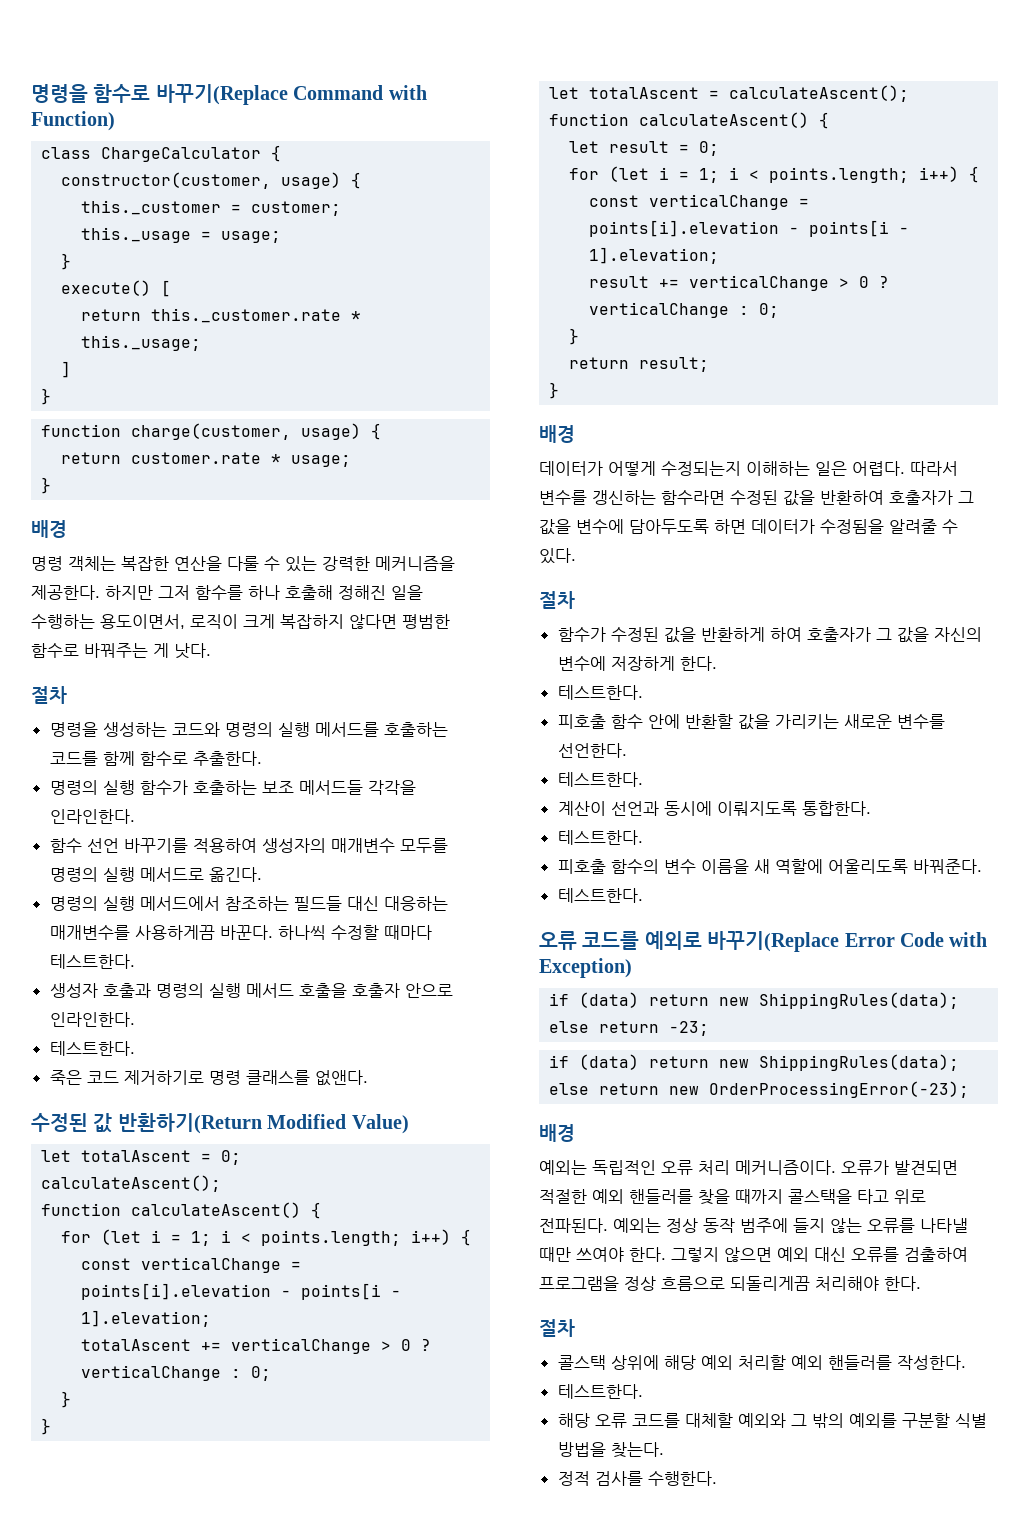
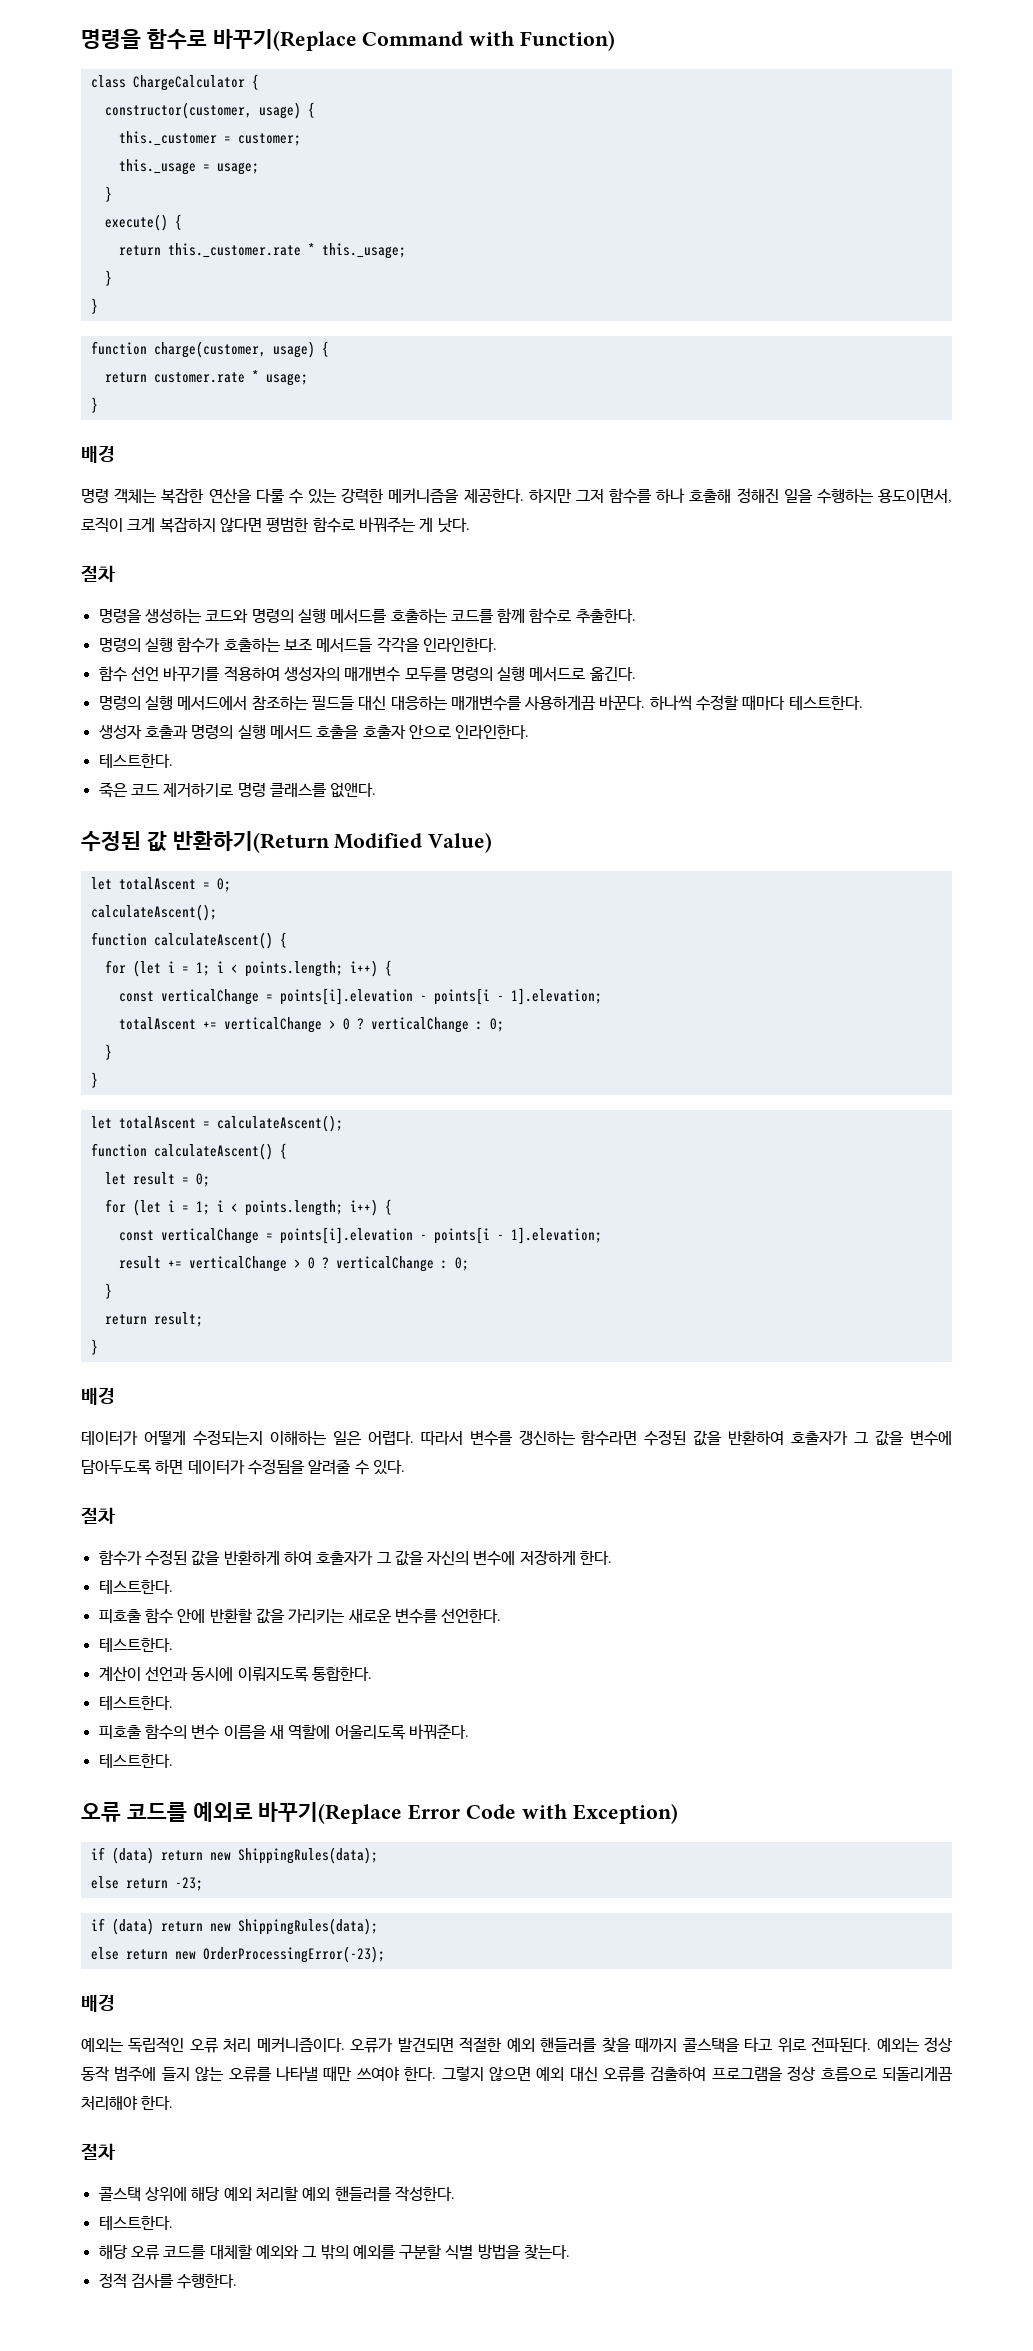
[161,280,172,297] [ -> [174,214,182,230] {
[61,361,72,378] ] -> [104,270,112,286] }

